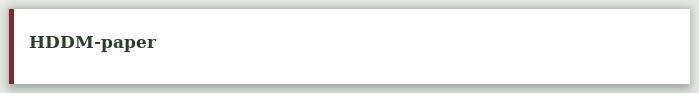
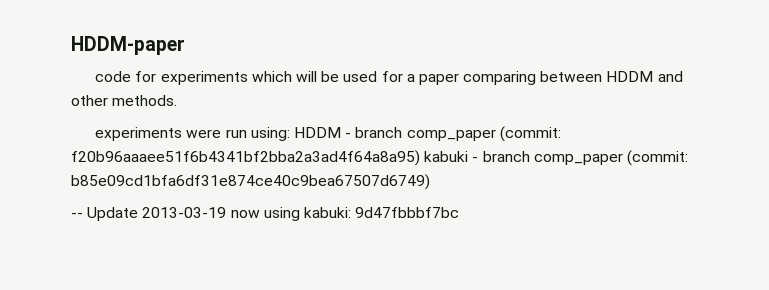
(157, 44) none -> [95,71,683,85] [71,95,178,106] [95,126,561,142] [71,150,688,166] [71,174,430,190] [71,207,460,221] // code for experiments which will be used for a paper comparing between HDDM and other methods. // experiments were run using: HDDM - branch comp_paper (commit: f20b96aaaee51f6b4341bf2bba2a3ad4f64a8a95) kabuki - branch comp_paper (commit: b85e09cd1bfa6df31e874ce40c9bea67507d6749) // -- Update 2013-03-19 now using kabuki: 9d47fbbbf7bc

